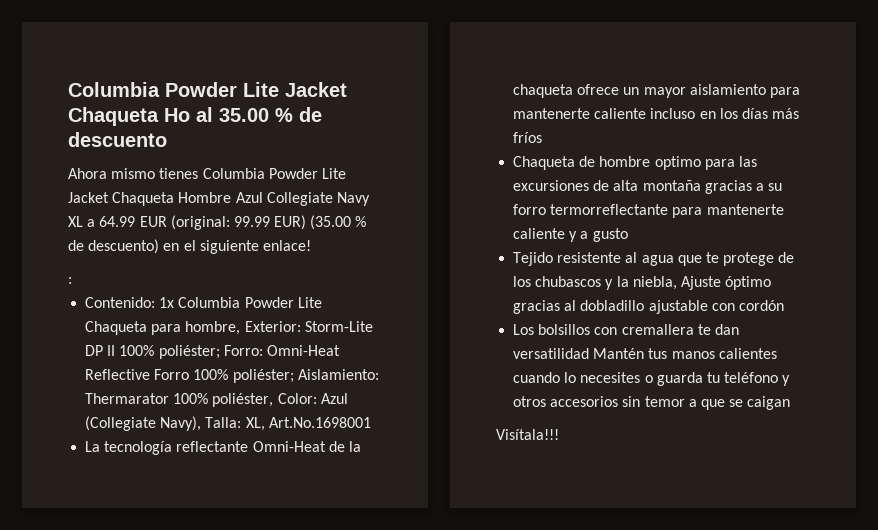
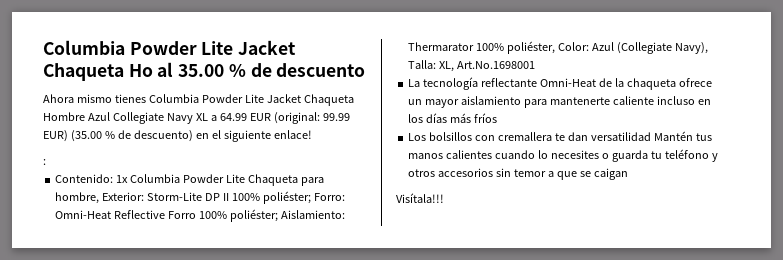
[513,156,757,170] [513,180,783,194] [513,204,784,218] [513,228,628,242] [513,252,795,266] [513,276,772,290] [513,300,784,314] // Chaqueta de hombre optimo para las excursiones de alta montaña gracias a su forro termorreflectante para mantenerte caliente y a gusto // Tejido resistente al agua que te protege de los chubascos y la niebla, Ajuste óptimo gracias al dobladillo ajustable con cordón -> (498, 118) none

